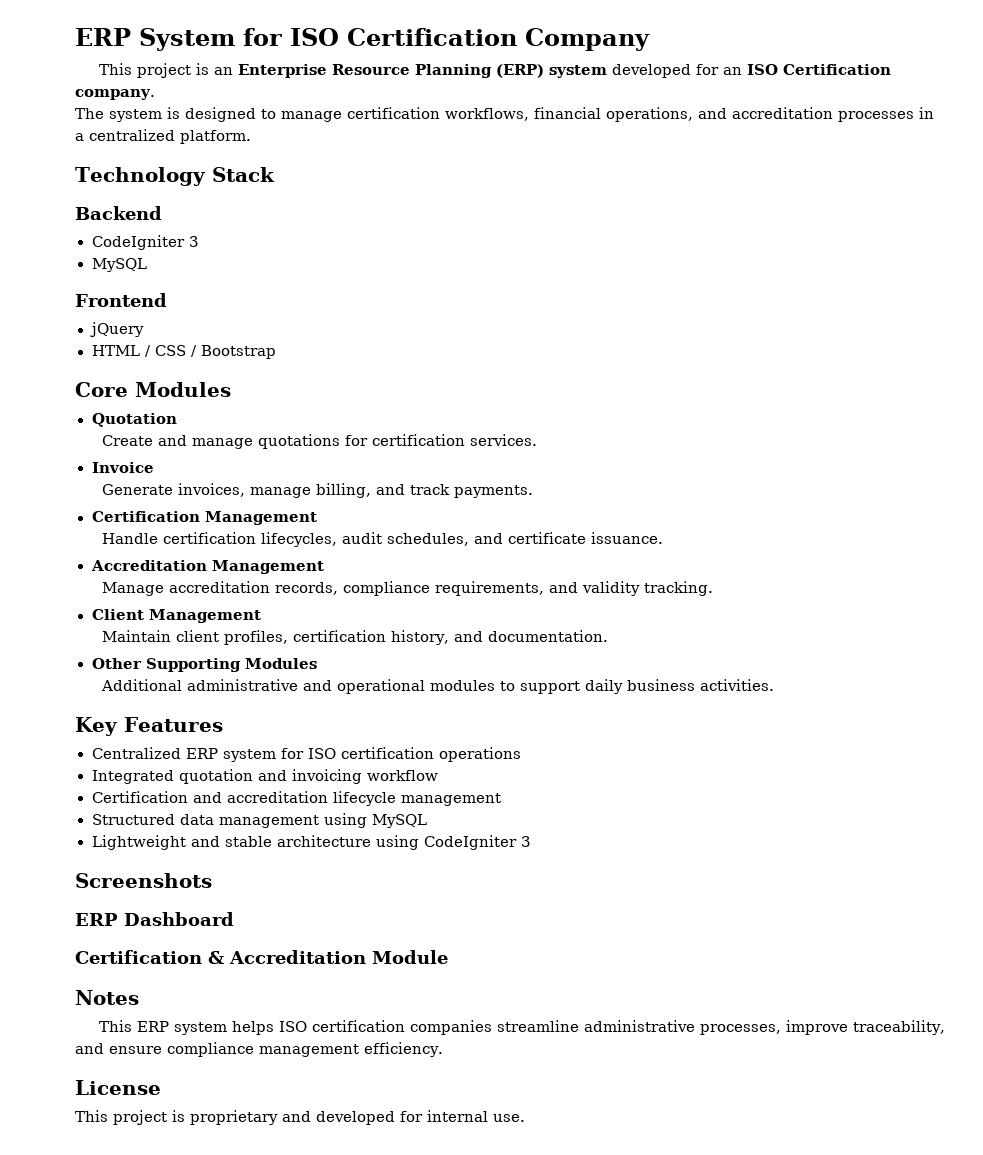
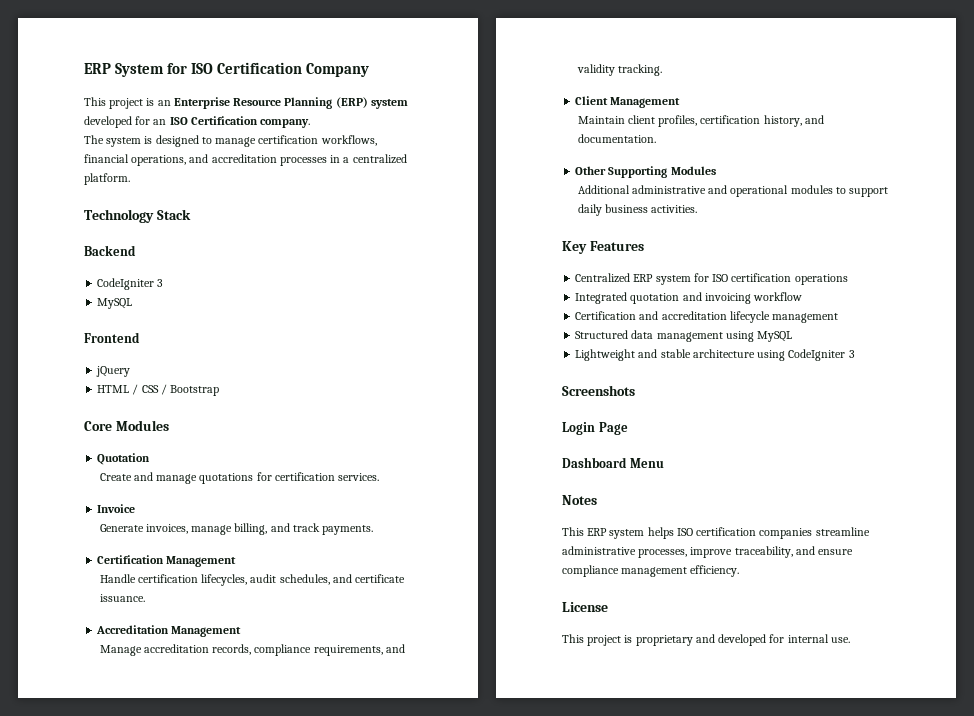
[75,913,118,926] ERP -> [562,422,628,435] Login Page //
[75,950,448,964] // Certification & Accreditation Module -> [629,458,664,468] Menu

